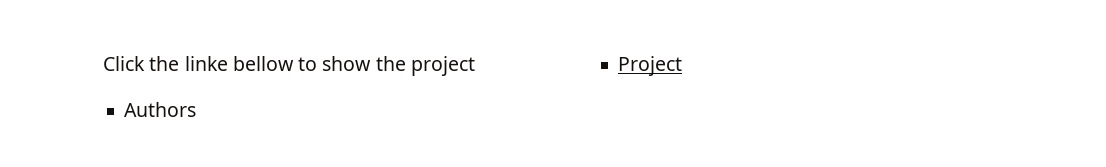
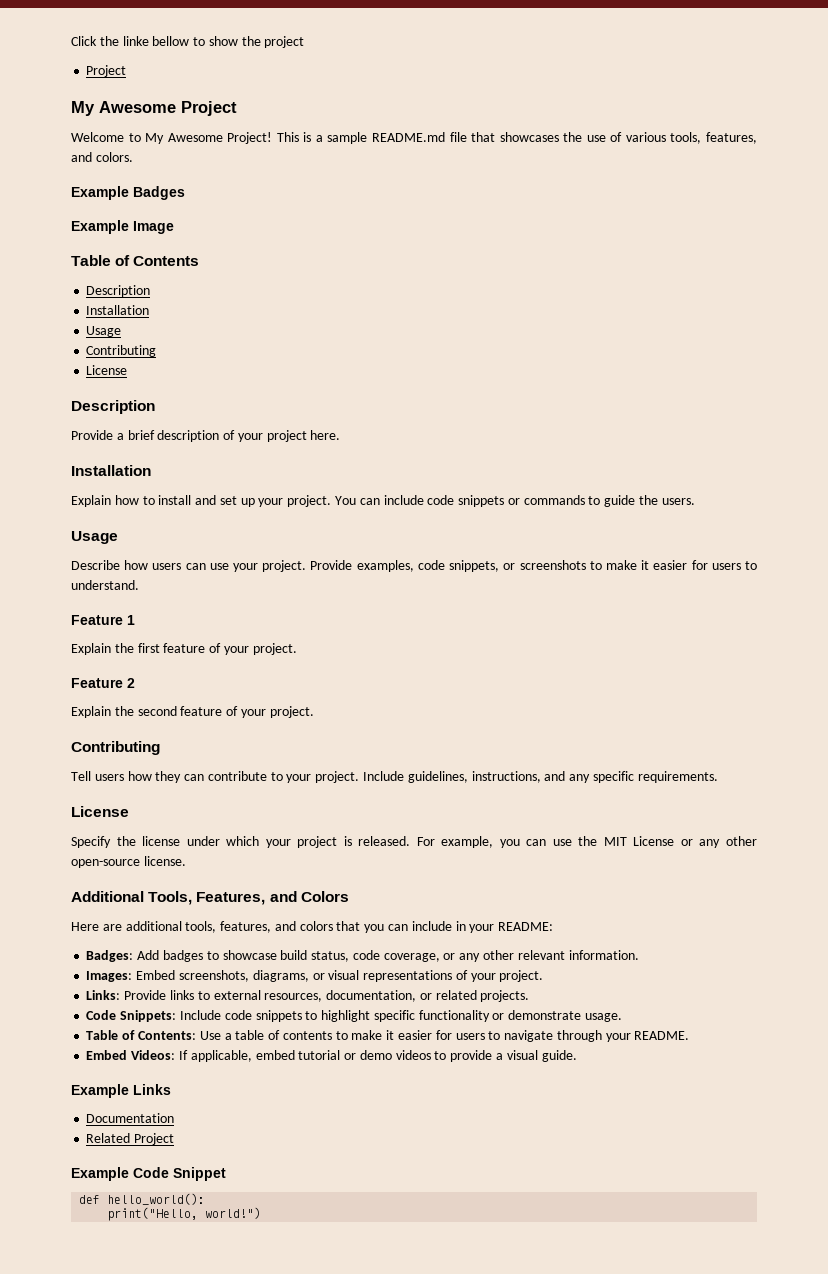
[124,102,197,117] [618,56,683,76] Authors // Project -> [86,65,127,77] [71,101,237,116] [71,132,757,144] [71,152,133,162] [71,186,185,200] [71,220,174,234] [71,255,200,266] [86,285,151,297] [86,305,150,315] [86,326,122,337] [86,345,157,357] [86,365,128,375] [71,400,155,414] [71,430,341,442] [71,465,151,476] [71,495,695,507] [71,531,118,544] [71,560,758,572] [71,580,139,590] [71,615,135,625] [71,643,297,655] [71,678,135,688] [71,706,314,718] [71,741,160,755] [71,771,718,783] [71,806,129,817] [71,836,757,848] [71,856,186,868] [71,891,349,905] [71,921,554,933] [86,950,639,962] [86,970,544,982] [86,990,530,1002] [86,1010,622,1022] [86,1030,690,1042] [86,1050,577,1062] [71,1084,171,1098] [86,1113,175,1123] [86,1133,175,1145] [71,1167,226,1181] [79,1193,206,1205] [107,1207,262,1221] Project // My Awesome Project // Welcome to My Awesome Project! This is a sample README.md file that showcases the use of various tools, features, and colors. // Example Badges // Example Image // Table of Contents // Description // Installation // Usage // Contributing // License // Description // Provide a brief description of your project here. // Installation // Explain how to install and set up your project. You can include code snippets or commands to guide the users. // Usage // Describe how users can use your project. Provide examples, code snippets, or screenshots to make it easier for users to understand. // Feature 1 // Explain the first feature of your project. // Feature 2 // Explain the second feature of your project. // Contributing // Tell users how they can contribute to your project. Include guidelines, instructions, and any specific requirements. // License // Specify the license under which your project is released. For example, you can use the MIT License or any other open-source license. // Additional Tools, Features, and Colors // Here are additional tools, features, and colors that you can include in your README: // Badges: Add badges to showcase build status, code coverage, or any other relevant information. // Images: Embed screenshots, diagrams, or visual representations of your project. // Links: Provide links to external resources, documentation, or related projects. // Code Snippets: Include code snippets to highlight specific functionality or demonstrate usage. // Table of Contents: Use a table of contents to make it easier for users to navigate through your README. // Embed Videos: If applicable, embed tutorial or demo videos to provide a visual guide. // Example Links // Documentation // Related Project // Example Code Snippet // def hello_world(): // print("Hello, world!")

